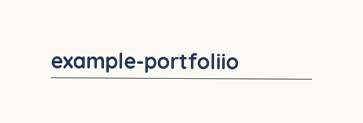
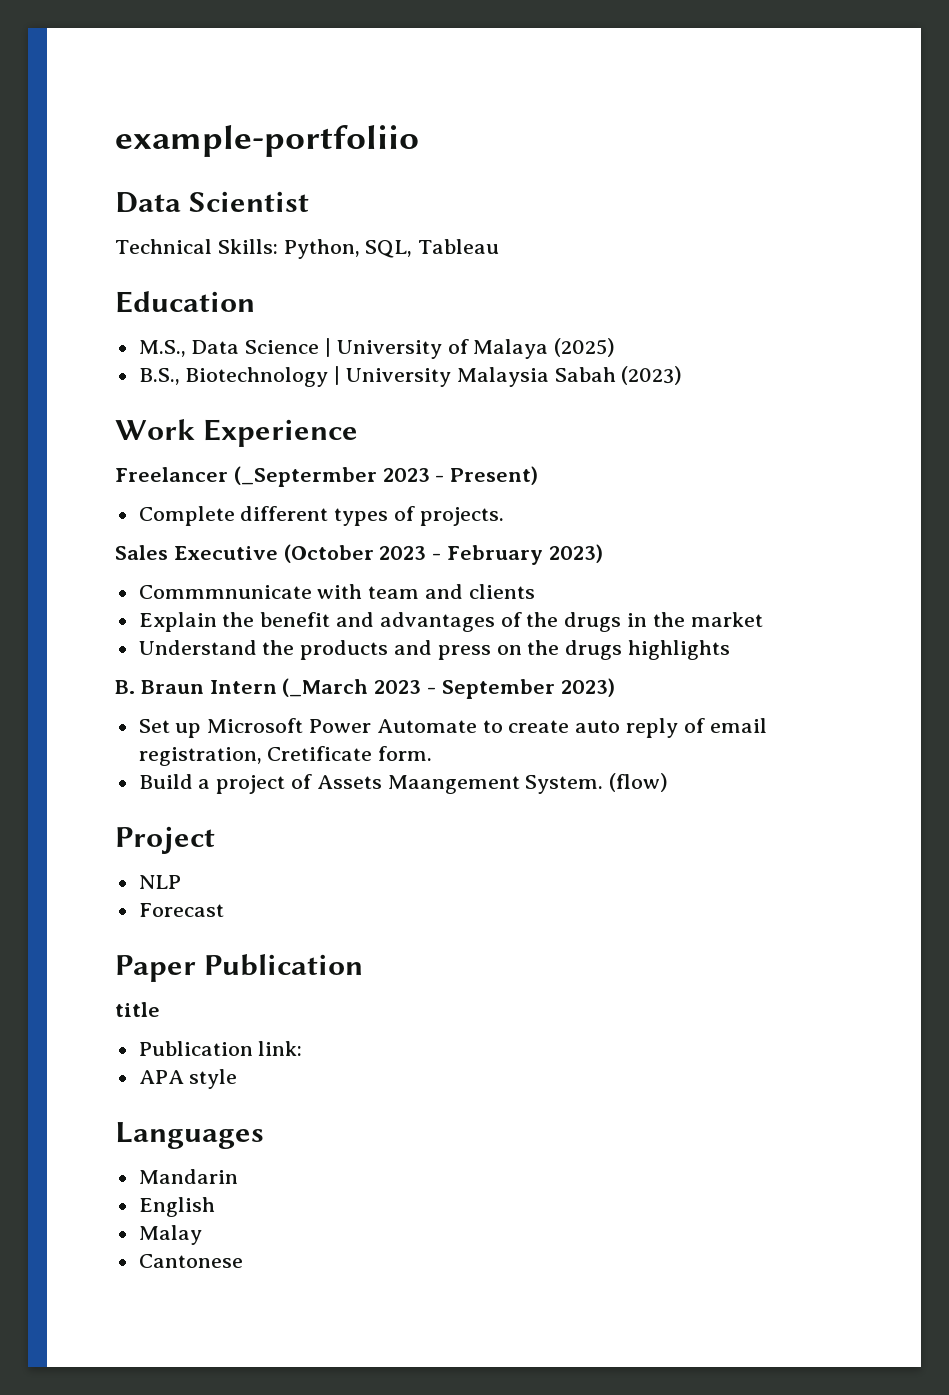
(240, 63) none -> [115,191,310,213] [115,239,500,259] [115,291,255,313] [138,338,616,359] [138,366,683,387] [115,419,359,447] [115,466,539,487] [138,506,504,526] [115,544,603,565] [138,584,535,599] [138,612,763,632] [138,640,731,660] [115,678,615,699] [138,718,767,738] [138,746,433,766] [138,773,669,794] [115,826,215,854] [138,875,181,889] [138,903,224,917] [115,954,364,982] [115,1002,160,1017] [138,1041,303,1056] [138,1069,238,1089] [115,1122,264,1149] [138,1169,238,1184] [138,1197,215,1217] [138,1225,202,1245] [138,1254,243,1268] // Data Scientist // Technical Skills: Python, SQL, Tableau // Education // M.S., Data Science | University of Malaya (2025) // B.S., Biotechnology | University Malaysia Sabah (2023) // Work Experience // Freelancer (_Septermber 2023 - Present) // Complete different types of projects. // Sales Executive (October 2023 - February 2023) // Commmnunicate with team and clients // Explain the benefit and advantages of the drugs in the market // Understand the products and press on the drugs highlights // B. Braun Intern (_March 2023 - September 2023) // Set up Microsoft Power Automate to create auto reply of email registration, Cretificate form. // Build a project of Assets Maangement System. (flow) // Project // NLP // Forecast // Paper Publication // title // Publication link: // APA style // Languages // Mandarin // English // Malay // Cantonese

